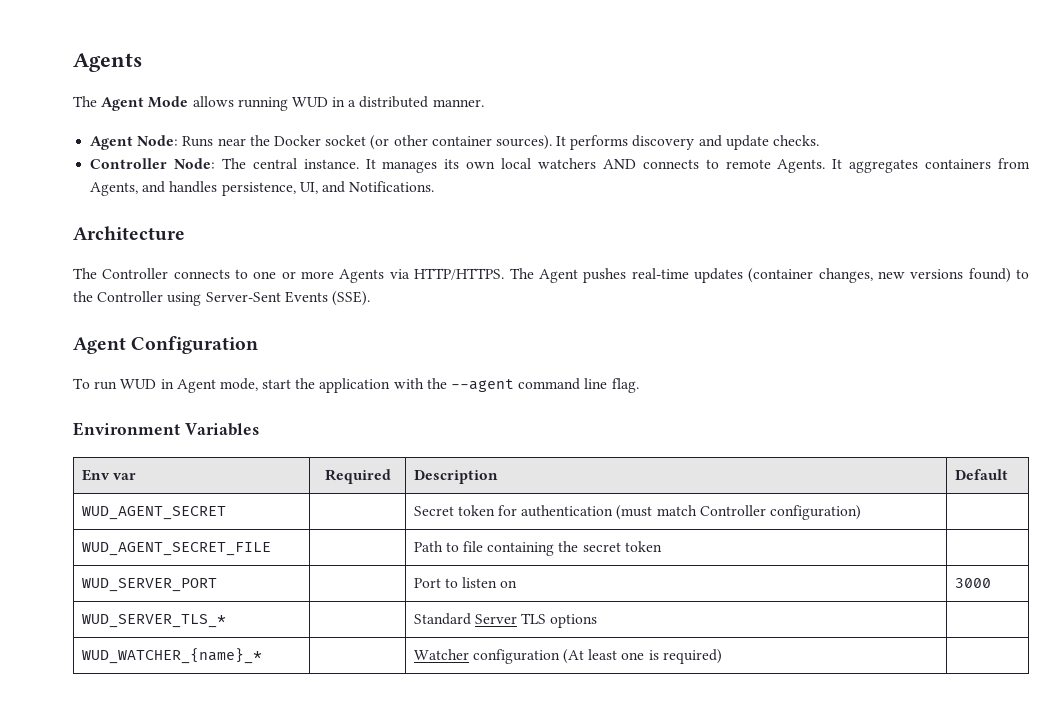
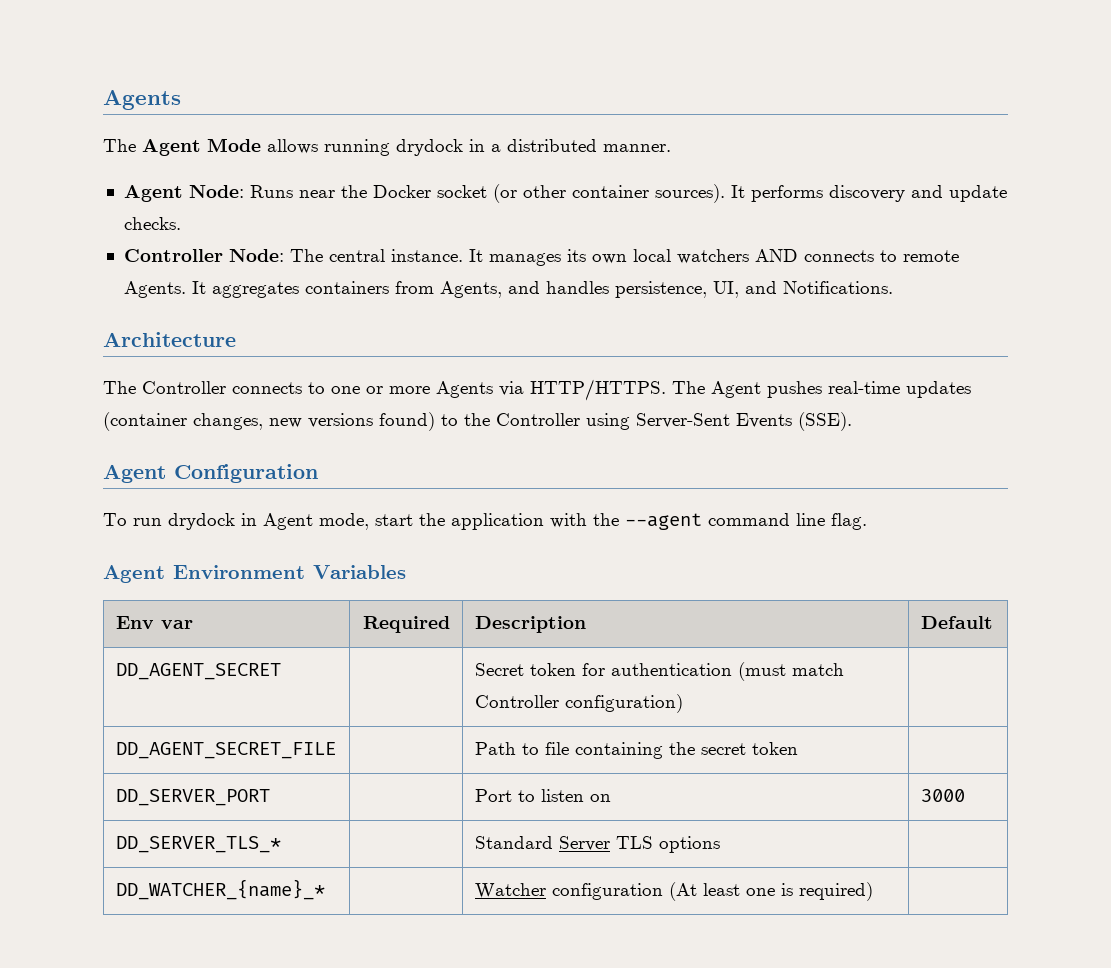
[291,97,328,107] WUD -> [396,139,463,156] drydock
[120,379,157,389] WUD -> [168,513,235,530] drydock
(639, 385) none -> [103,565,165,583] Agent
[81,506,226,520] WUD_AGENT_SECRET -> [115,663,281,680] DD_AGENT_SECRET
[81,542,271,556] WUD_AGENT_SECRET_FILE -> [115,742,336,759] DD_AGENT_SECRET_FILE
[81,578,217,592] WUD_SERVER_PORT -> [115,789,270,806] DD_SERVER_PORT
[81,614,226,628] WUD_SERVER_TLS_* -> [115,836,281,853] DD_SERVER_TLS_*
[81,648,262,664] WUD_WATCHER_{name}_* -> [115,879,325,900] DD_WATCHER_{name}_*

